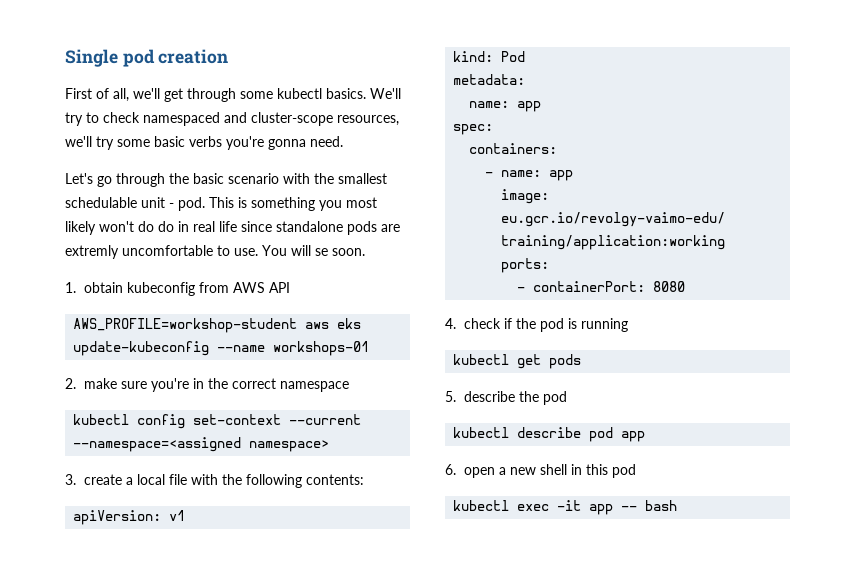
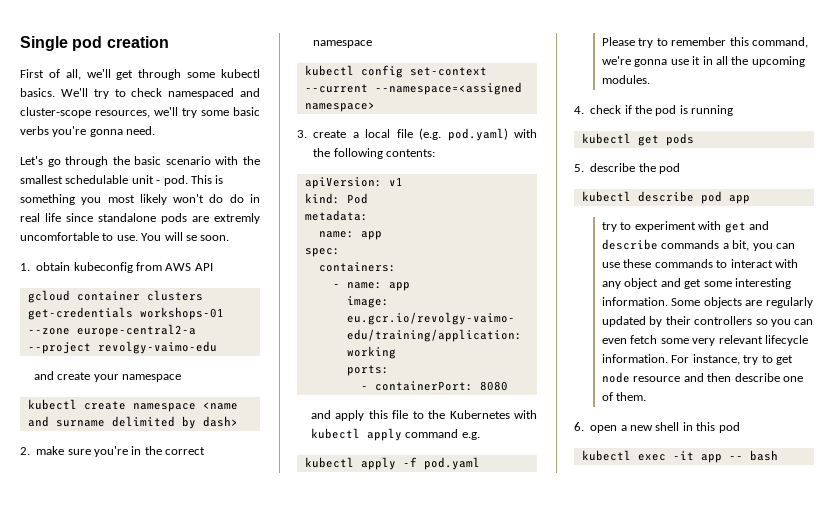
[73,318,362,333] [73,341,370,356] AWS_PROFILE=workshop-student aws eks update-kubeconfig --name workshops-01 -> [27,290,203,303] [27,307,224,320] [27,324,196,337] [27,341,217,354] [34,371,182,382] [27,399,238,412] [27,416,238,429] gcloud container clusters get-credentials workshops-01 --zone europe-central2-a --project revolgy-vaimo-edu // and create your namespace // kubectl create namespace <name and surname delimited by dash>
(187, 479) none -> [419,128,508,141] (e.g. pod.yaml)
(686, 286) none -> [311,410,537,421] [311,428,480,441] [304,457,480,470] [602,37,808,48] [602,56,805,67] [602,75,651,84] // and apply this file to the Kubernetes with kubectl apply command e.g. // kubectl apply -f pod.yaml // Please try to remember this command, we're gonna use it in all the upcoming modules.
(646, 436) none -> [602,221,769,233] [602,239,795,251] [602,259,798,268] [602,278,791,289] [602,297,813,308] [602,316,814,327] [602,335,808,346] [602,354,793,365] [602,372,803,383] [602,392,647,401] // try to experiment with get and describe commands a bit, you can use these commands to interact with any object and get some interesting information. Some objects are regularly updated by their controllers so you can even fetch some very relevant lifecycle information. For instance, try to get node resource and then describe one of them.

